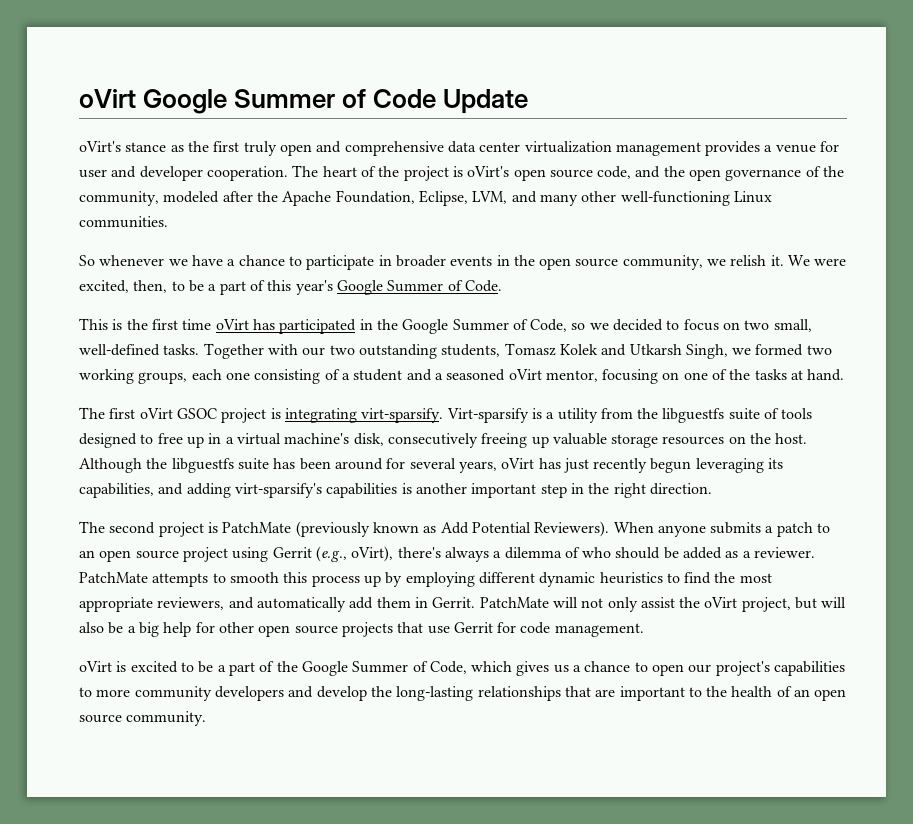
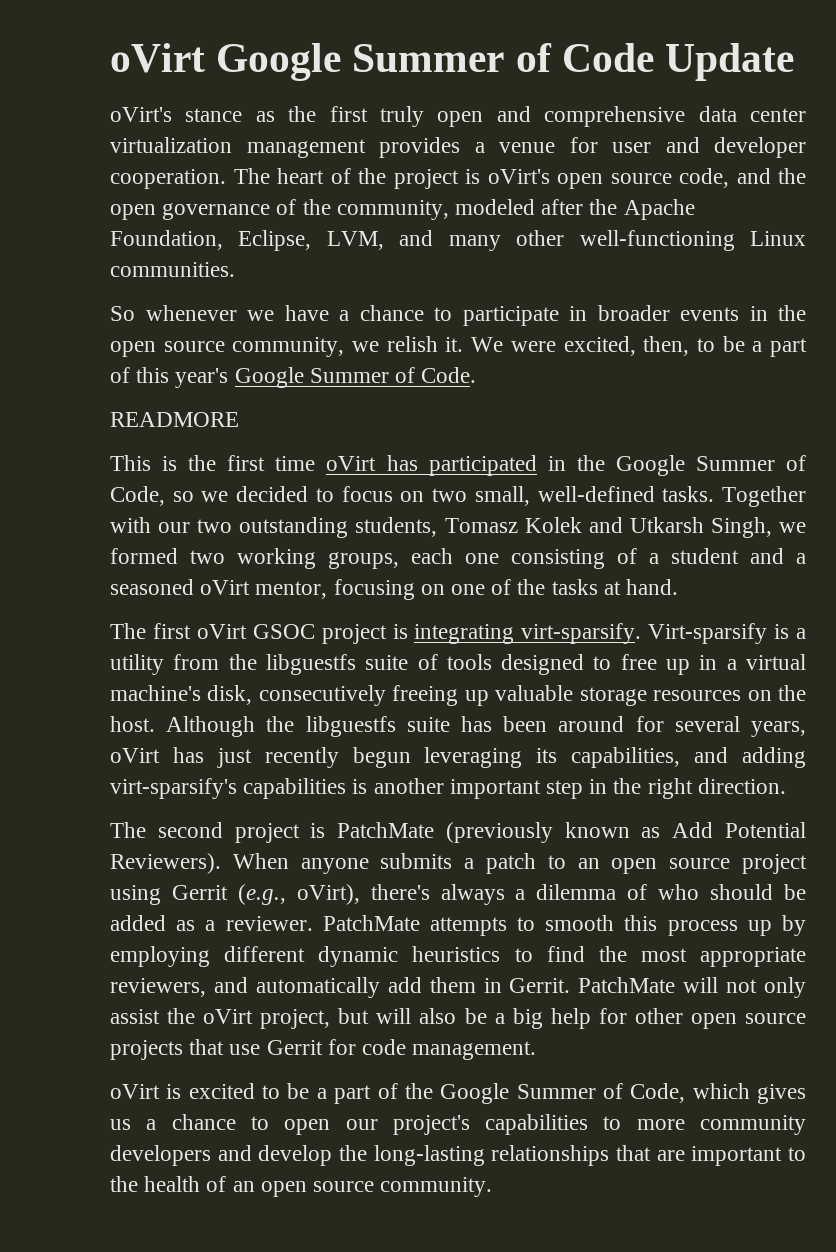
(502, 286) none -> [110,412,239,427] // READMORE

